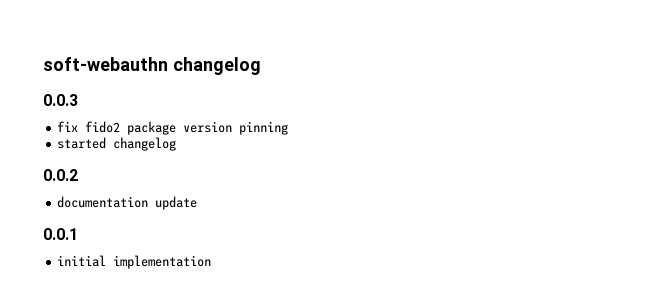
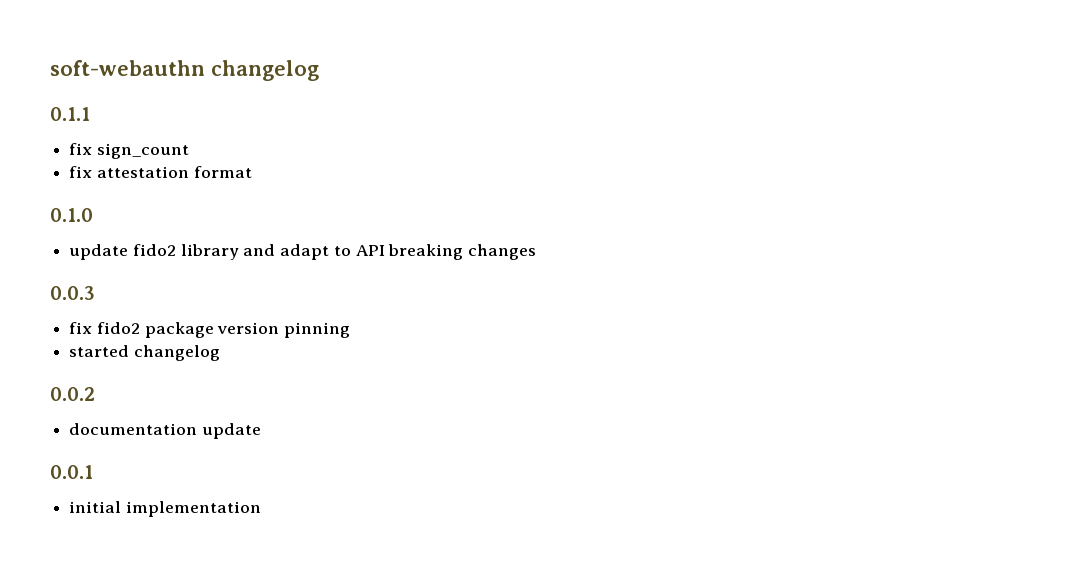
(261, 66) none -> [50,107,90,121] [69,143,189,159] [69,166,252,178] [50,208,93,222] [69,244,537,260] // 0.1.1 // fix sign_count // fix attestation format // 0.1.0 // update fido2 library and adapt to API breaking changes

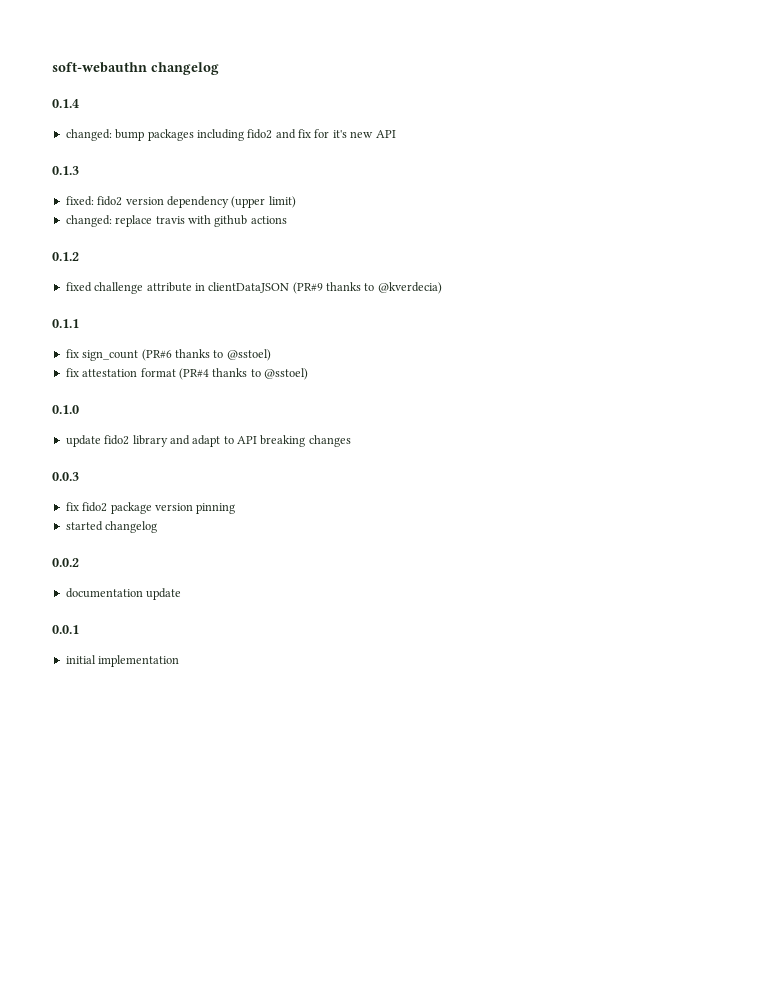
(319, 70) none -> [52,99,79,108] [65,129,396,141] [52,166,79,175] [65,196,296,208] [65,215,287,227] [52,252,79,261] [65,282,442,294] // 0.1.4 // changed: bump packages including fido2 and fix for it's new API // 0.1.3 // fixed: fido2 version dependency (upper limit) // changed: replace travis with github actions // 0.1.2 // fixed challenge attribute in clientDataJSON (PR#9 thanks to @kverdecia)
(189, 151) none -> [141,349,271,361] (PR#6 thanks to @sstoel)
(252, 172) none -> [178,368,308,380] (PR#4 thanks to @sstoel)

